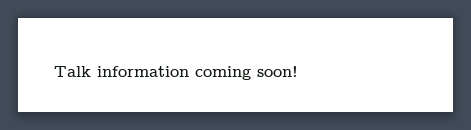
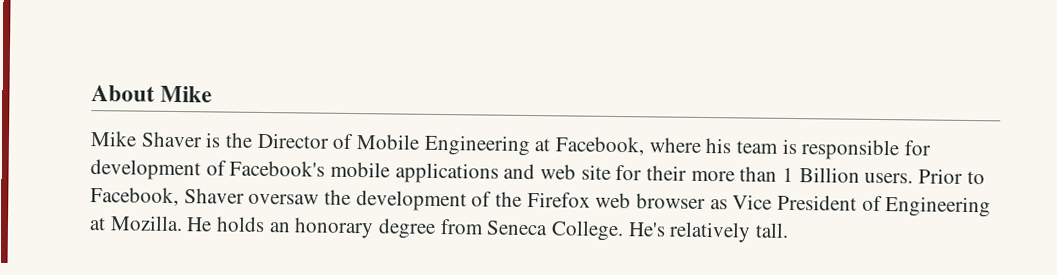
[54,66,298,80] Talk information coming soon! -> [91,85,213,103] [90,131,932,161] [90,159,985,185] [90,187,992,218] [89,215,790,243] About Mike // Mike Shaver is the Director of Mobile Engineering at Facebook, where his team is responsible for development of Facebook's mobile applications and web site for their more than 1 Billion users. Prior to Facebook, Shaver oversaw the development of the Firefox web browser as Vice President of Engineering at Mozilla. He holds an honorary degree from Seneca College. He's relatively tall.

